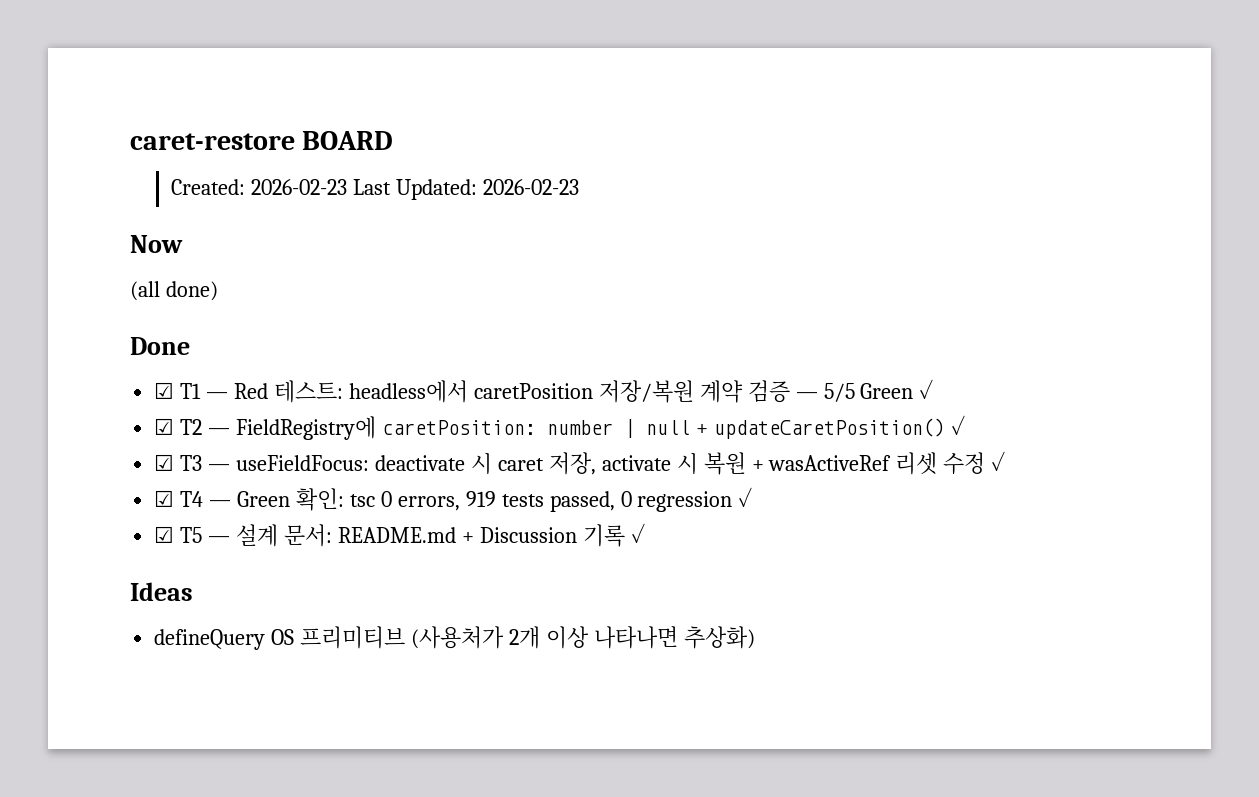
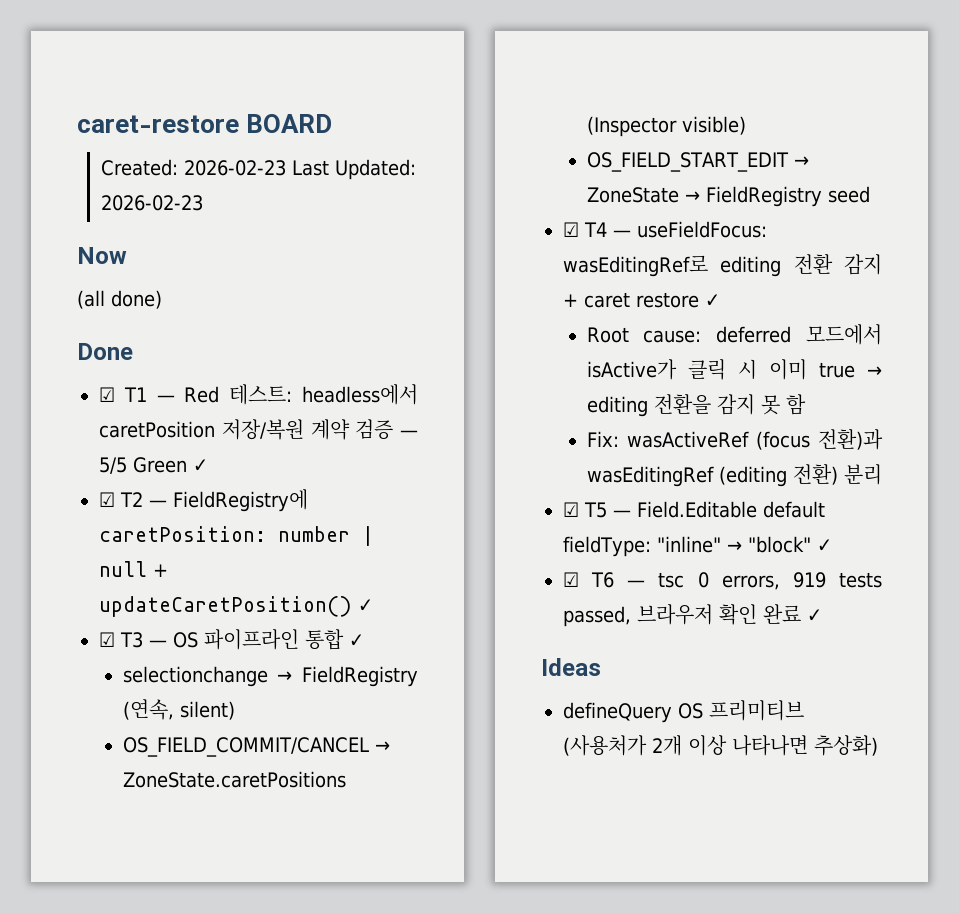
[236,451,1006,475] [154,488,344,511] useFieldFocus: deactivate 시 caret 저장, activate 시 복원 + wasActiveRef 리셋 수정 ✓ // ☑ T4 — Green 확인: -> [173,629,364,650] [122,666,419,687] [122,699,235,720] [122,737,390,757] [122,771,346,788] [586,116,746,137] [586,152,809,172] [586,186,870,207] [563,221,767,238] [563,254,882,277] [563,292,720,308] [586,324,882,345] [586,359,882,380] [586,394,806,417] [586,429,883,450] [586,464,882,487] [563,501,825,518] [563,536,832,557] [563,572,646,588] OS 파이프라인 통합 ✓ // selectionchange → FieldRegistry (연속, silent) // OS_FIELD_COMMIT/CANCEL → ZoneState.caretPositions (Inspector visible) // OS_FIELD_START_EDIT → ZoneState → FieldRegistry seed // ☑ T4 — useFieldFocus: wasEditingRef로 editing 전환 감지 + caret restore ✓ // Root cause: deferred 모드에서 isActive가 클릭 시 이미 true → editing 전환을 감지 못 함 // Fix: wasActiveRef (focus 전환)과 wasEditingRef (editing 전환) 분리 // ☑ T5 — Field.Editable default fieldType: "inline" → "block" ✓ // ☑ T6 —
[620,487,753,512] [154,524,625,547] 0 regression ✓ // ☑ T5 — 설계 문서: README.md + Discussion 기록 -> [637,604,801,625] 브라우저 확인 완료

